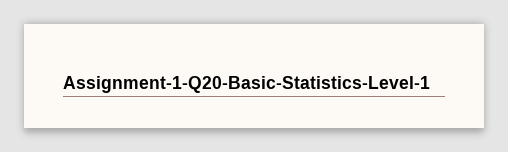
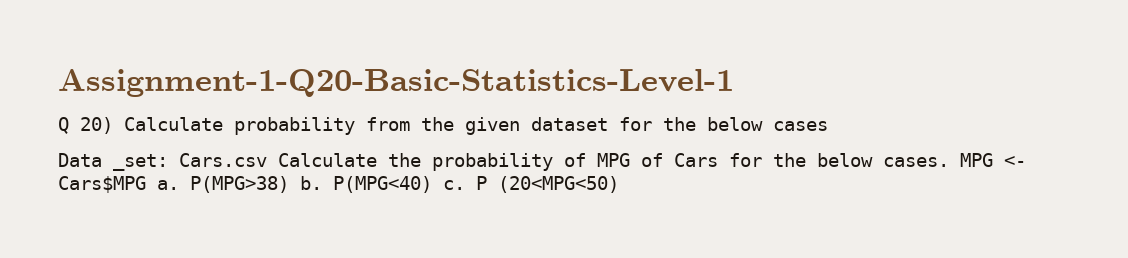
(430, 84) none -> [58,117,828,135] [58,153,1026,171] [58,176,619,193] // Q 20) Calculate probability from the given dataset for the below cases // Data _set: Cars.csv Calculate the probability of MPG of Cars for the below cases. MPG <- Cars$MPG a. P(MPG>38) b. P(MPG<40) c. P (20<MPG<50)

